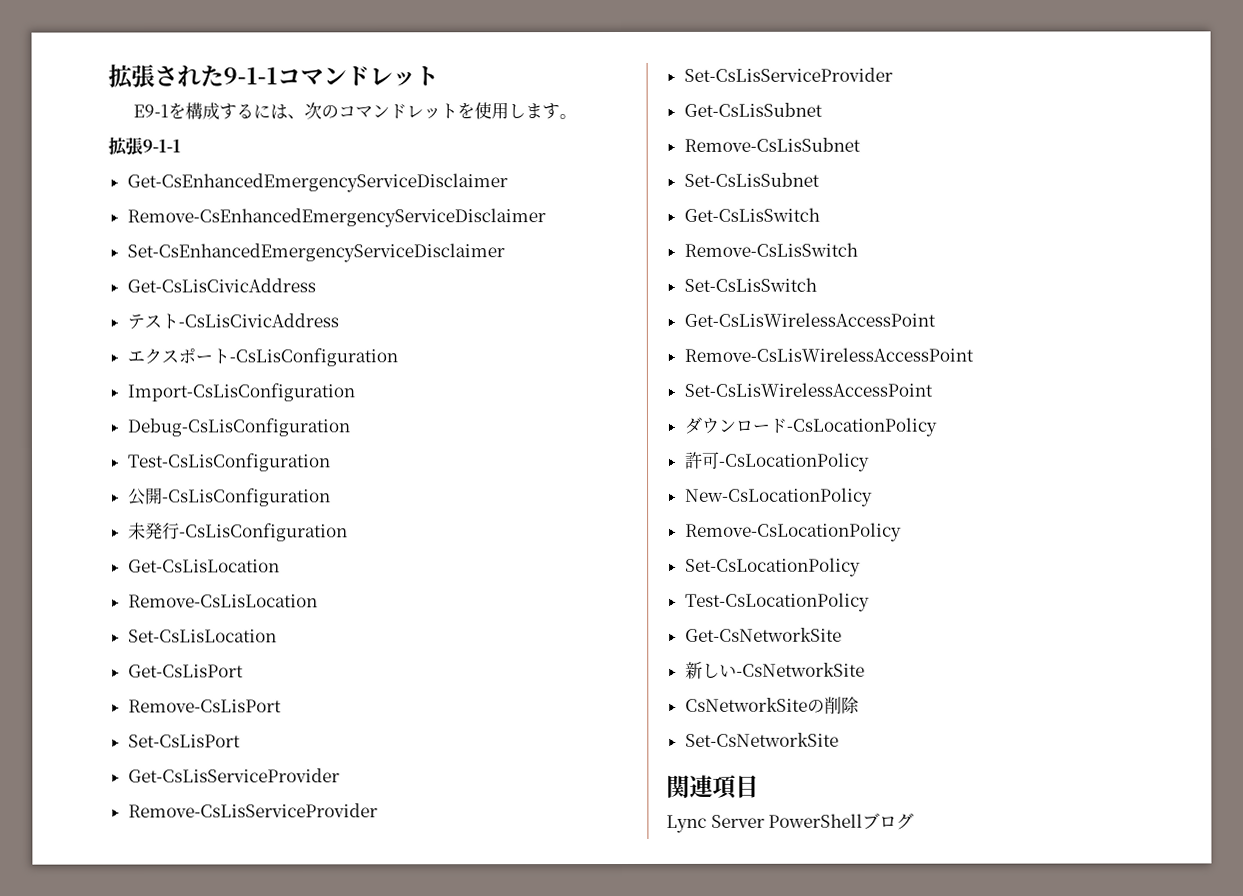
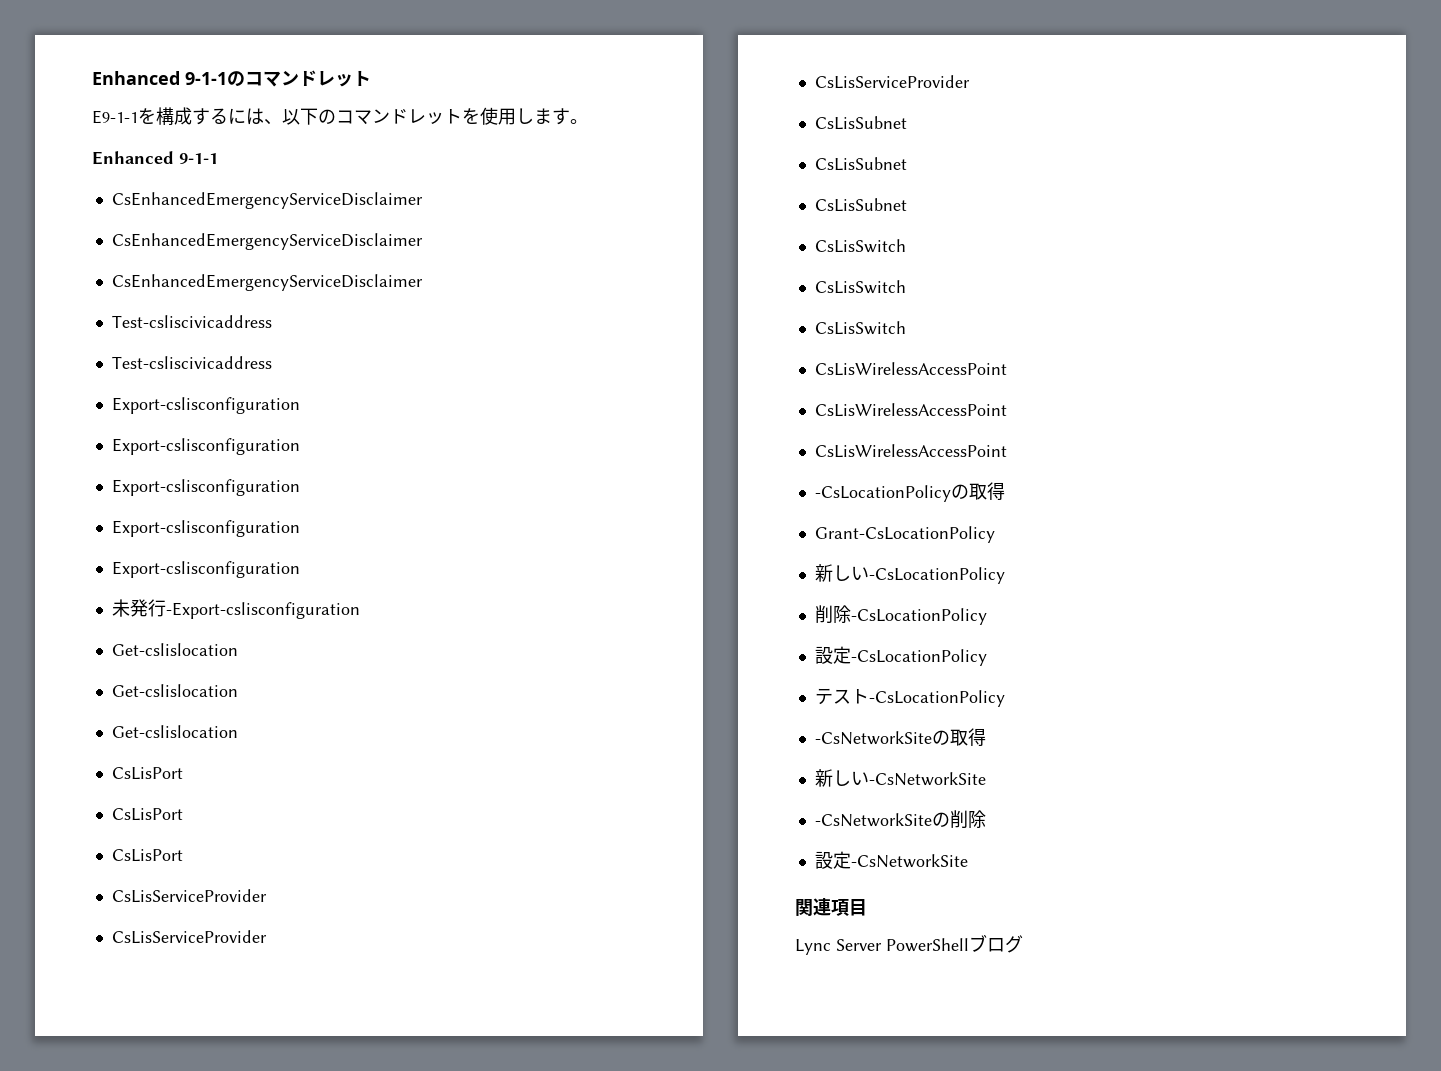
[108,64,278,89] 拡張された9-1-1 -> [92,71,245,87] Enhanced 9-1-1の
[132,104,169,118] E9-1 -> [92,110,138,124] E9-1-1
[303,102,322,120] 次 -> [282,108,318,125] 以下
[108,136,143,156] 拡張 -> [92,151,174,165] Enhanced
[126,173,508,193] [126,208,546,228] [126,243,505,263] [126,278,316,293] [126,313,339,330] [126,348,398,367] [126,383,355,402] [126,418,350,437] [127,453,331,472] [127,487,331,507] [127,522,348,542] [127,559,280,573] [127,594,318,608] [127,629,277,643] [127,664,244,678] [127,699,282,713] [127,734,241,748] [127,768,340,783] [127,803,378,818] [683,67,893,82] [683,102,823,117] [683,137,861,152] [683,172,820,187] [683,207,820,222] [683,242,858,257] [683,277,817,292] [683,312,936,327] [683,347,974,362] [683,382,933,397] [683,416,937,437] [684,451,870,472] [684,487,873,507] [684,522,902,542] [684,557,861,577] [684,592,870,612] [684,627,842,642] Get-CsEnhancedEmergencyServiceDisclaimer // Remove-CsEnhancedEmergencyServiceDisclaimer // Set-CsEnhancedEmergencyServiceDisclaimer // Get-CsLisCivicAddress // テスト-CsLisCivicAddress // エクスポート-CsLisConfiguration // Import-CsLisConfiguration // Debug-CsLisConfiguration // Test-CsLisConfiguration // 公開-CsLisConfiguration // 未発行-CsLisConfiguration // Get-CsLisLocation // Remove-CsLisLocation // Set-CsLisLocation // Get-CsLisPort // Remove-CsLisPort // Set-CsLisPort // Get-CsLisServiceProvider // Remove-CsLisServiceProvider // Set-CsLisServiceProvider // Get-CsLisSubnet // Remove-CsLisSubnet // Set-CsLisSubnet // Get-CsLisSwitch // Remove-CsLisSwitch // Set-CsLisSwitch // Get-CsLisWirelessAccessPoint // Remove-CsLisWirelessAccessPoint // Set-CsLisWirelessAccessPoint // ダウンロード-CsLocationPolicy // 許可-CsLocationPolicy // New-CsLocationPolicy // Remove-CsLocationPolicy // Set-CsLocationPolicy // Test-CsLocationPolicy // Get-CsNetworkSite -> [111,192,423,209] [111,233,423,250] [111,274,423,291] [111,315,272,328] [111,356,272,369] [111,397,300,414] [111,438,300,455] [111,479,300,496] [111,520,300,537] [111,561,300,578] [111,599,360,619] [111,643,238,656] [111,684,238,697] [111,725,238,738] [111,767,183,780] [111,808,183,821] [111,849,183,862] [111,889,267,903] [111,930,267,944] [814,75,970,89] [814,116,907,130] [814,157,907,171] [814,198,907,212] [814,239,906,253] [814,280,906,294] [814,321,906,335] [814,362,1007,376] [814,403,1007,417] [814,444,1007,458] [814,482,1005,502] [814,526,995,543] [814,564,1005,584] [814,605,987,625] [814,646,987,666] [814,688,1005,707] [814,728,986,746] CsEnhancedEmergencyServiceDisclaimer // CsEnhancedEmergencyServiceDisclaimer // CsEnhancedEmergencyServiceDisclaimer // Test-csliscivicaddress // Test-csliscivicaddress // Export-cslisconfiguration // Export-cslisconfiguration // Export-cslisconfiguration // Export-cslisconfiguration // Export-cslisconfiguration // 未発行-Export-cslisconfiguration // Get-cslislocation // Get-cslislocation // Get-cslislocation // CsLisPort // CsLisPort // CsLisPort // CsLisServiceProvider // CsLisServiceProvider // CsLisServiceProvider // CsLisSubnet // CsLisSubnet // CsLisSubnet // CsLisSwitch // CsLisSwitch // CsLisSwitch // CsLisWirelessAccessPoint // CsLisWirelessAccessPoint // CsLisWirelessAccessPoint // -CsLocationPolicyの取得 // Grant-CsLocationPolicy // 新しい-CsLocationPolicy // 削除-CsLocationPolicy // 設定-CsLocationPolicy // テスト-CsLocationPolicy // -CsNetworkSiteの取得
[684,697,808,712] CsNetworkSite -> [814,813,932,827] -CsNetworkSite
[684,732,839,747] Set-CsNetworkSite -> [814,851,968,869] 設定-CsNetworkSite

